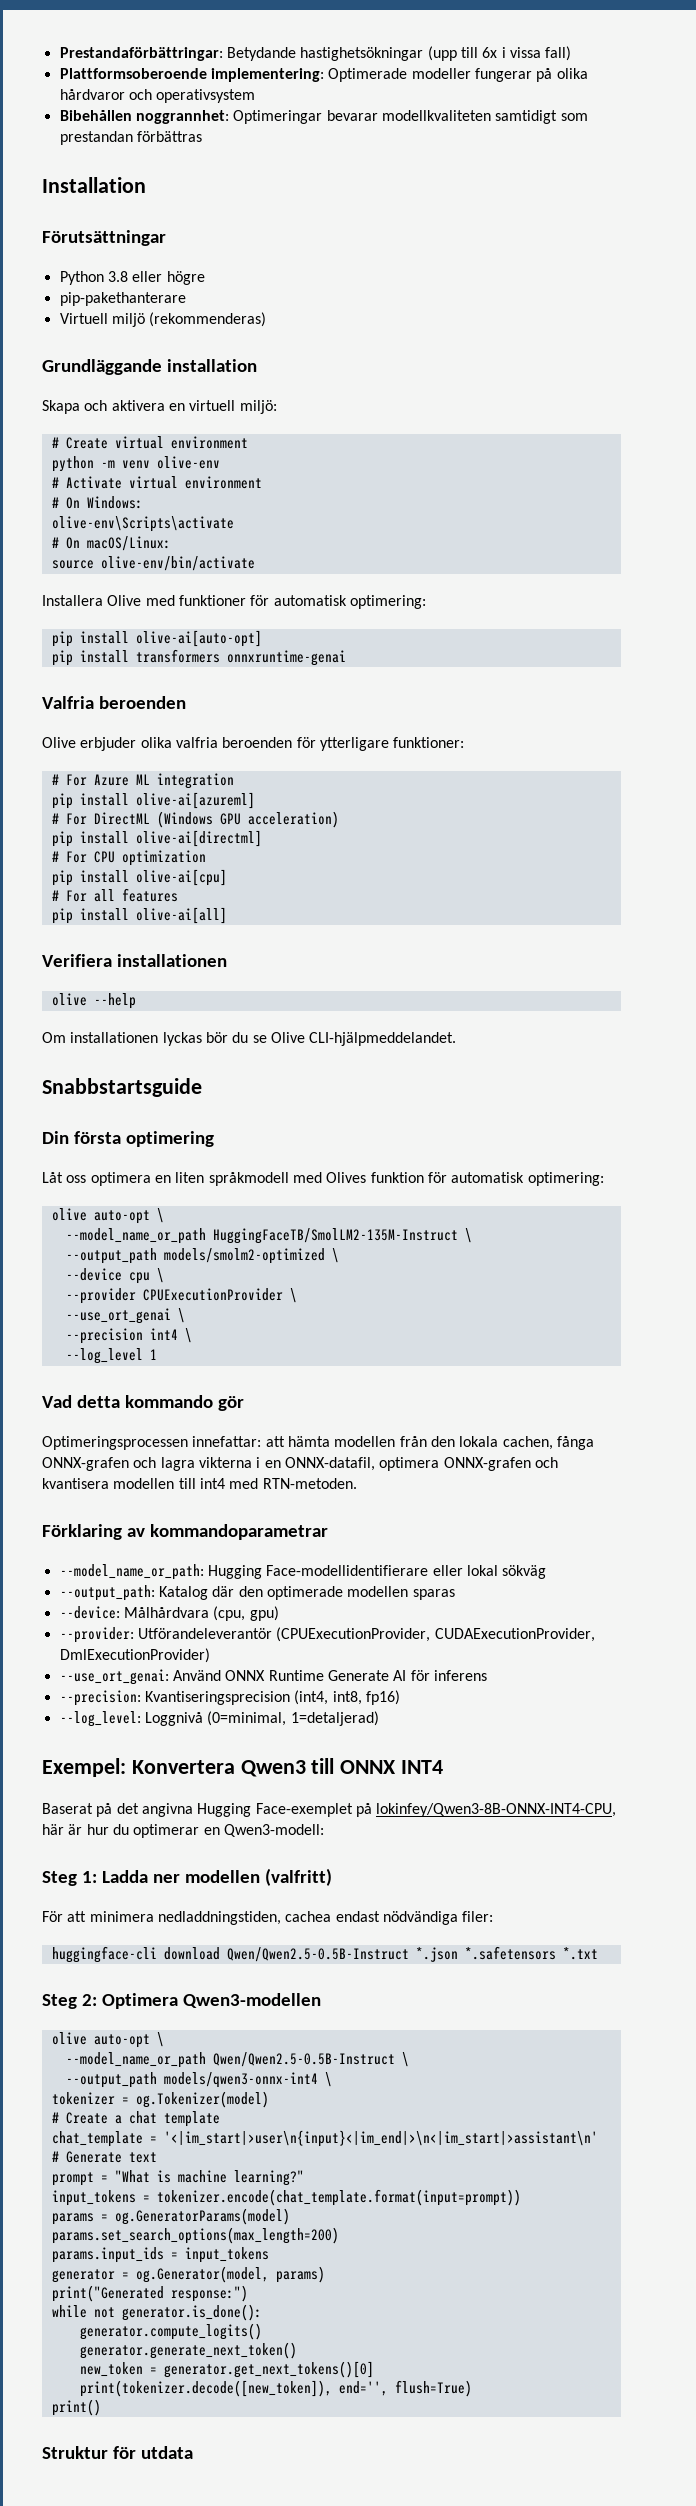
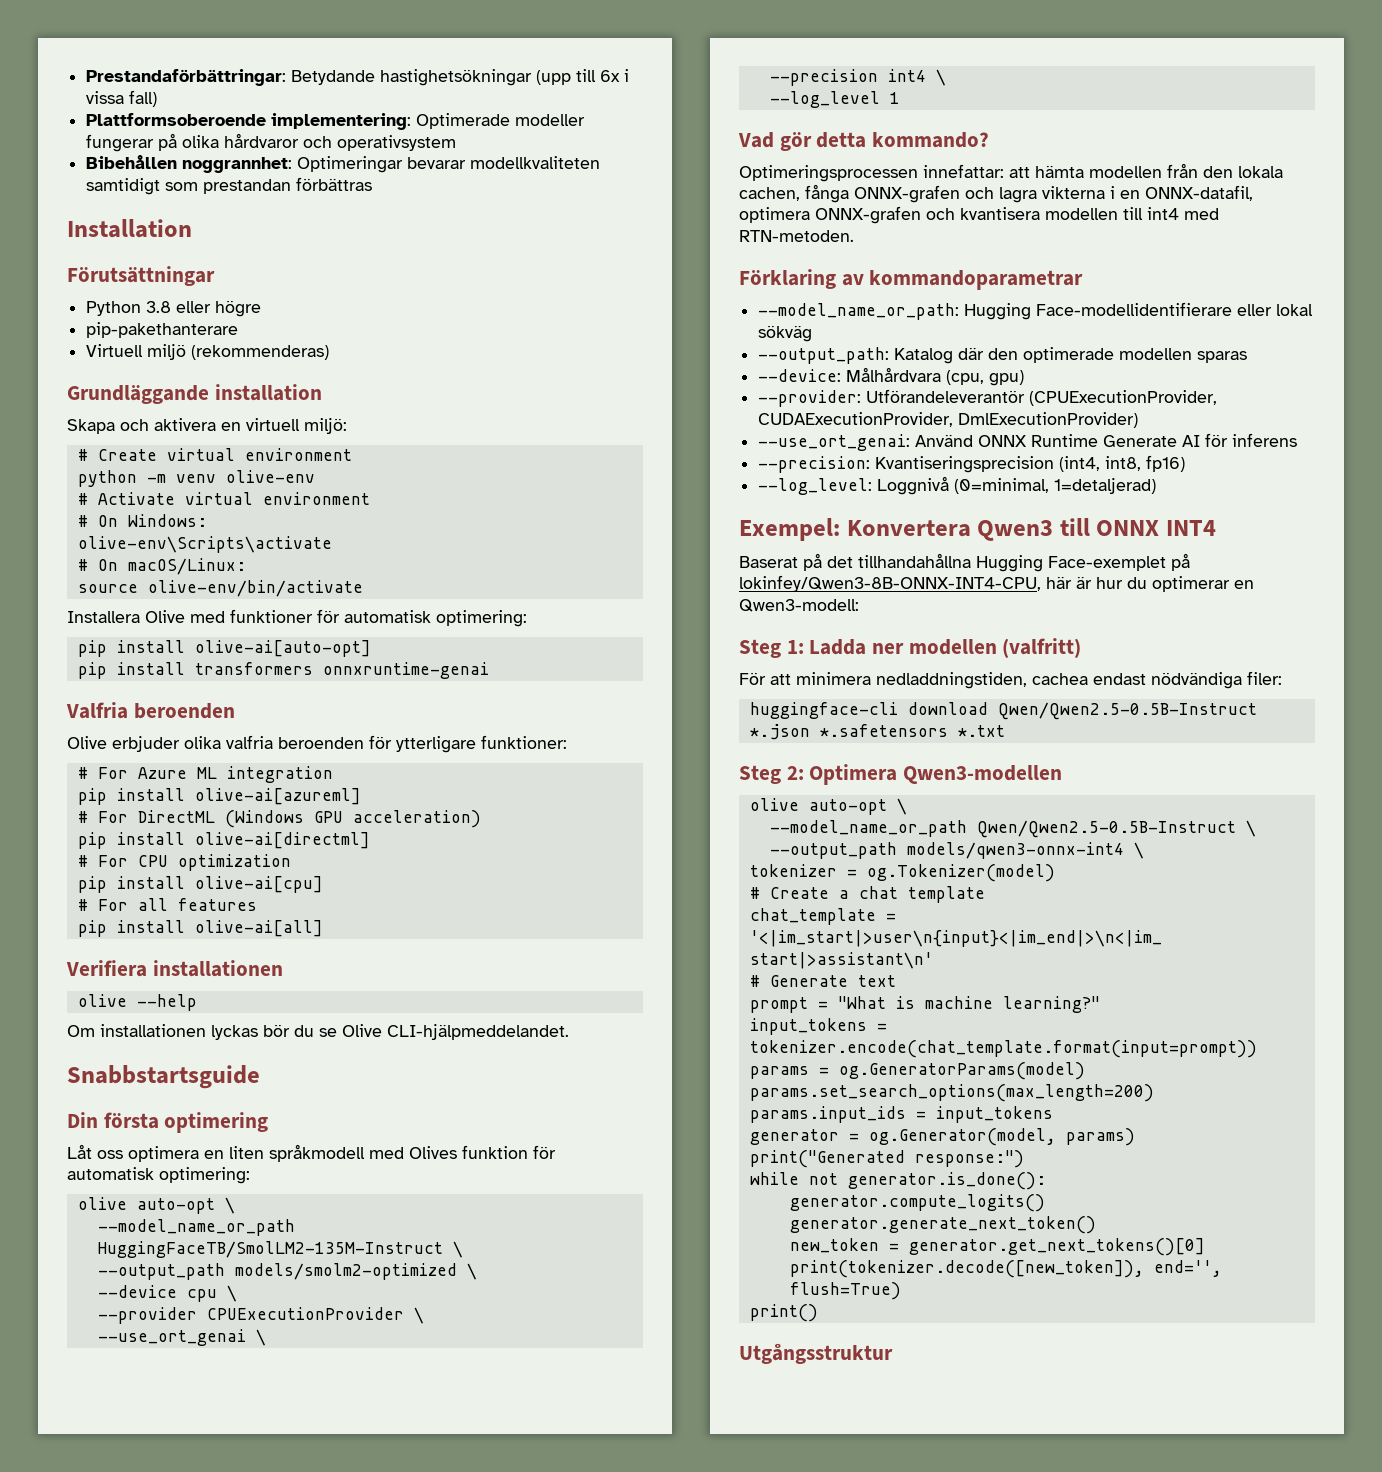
[76,1395,244,1411] detta kommando gör -> [779,132,990,151] gör detta kommando?
[141,1803,193,1817] angivna -> [858,553,971,568] tillhandahållna
[42,2446,193,2459] Struktur för utdata -> [739,1343,893,1364] Utgångsstruktur

